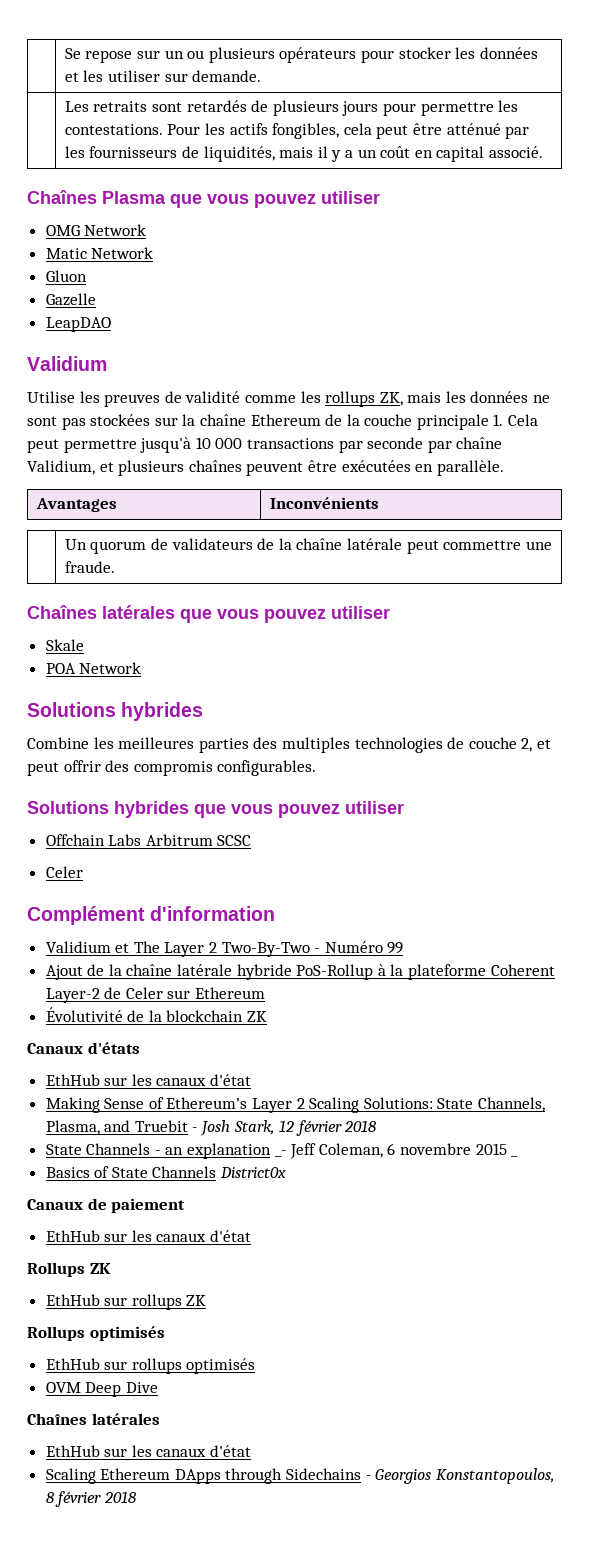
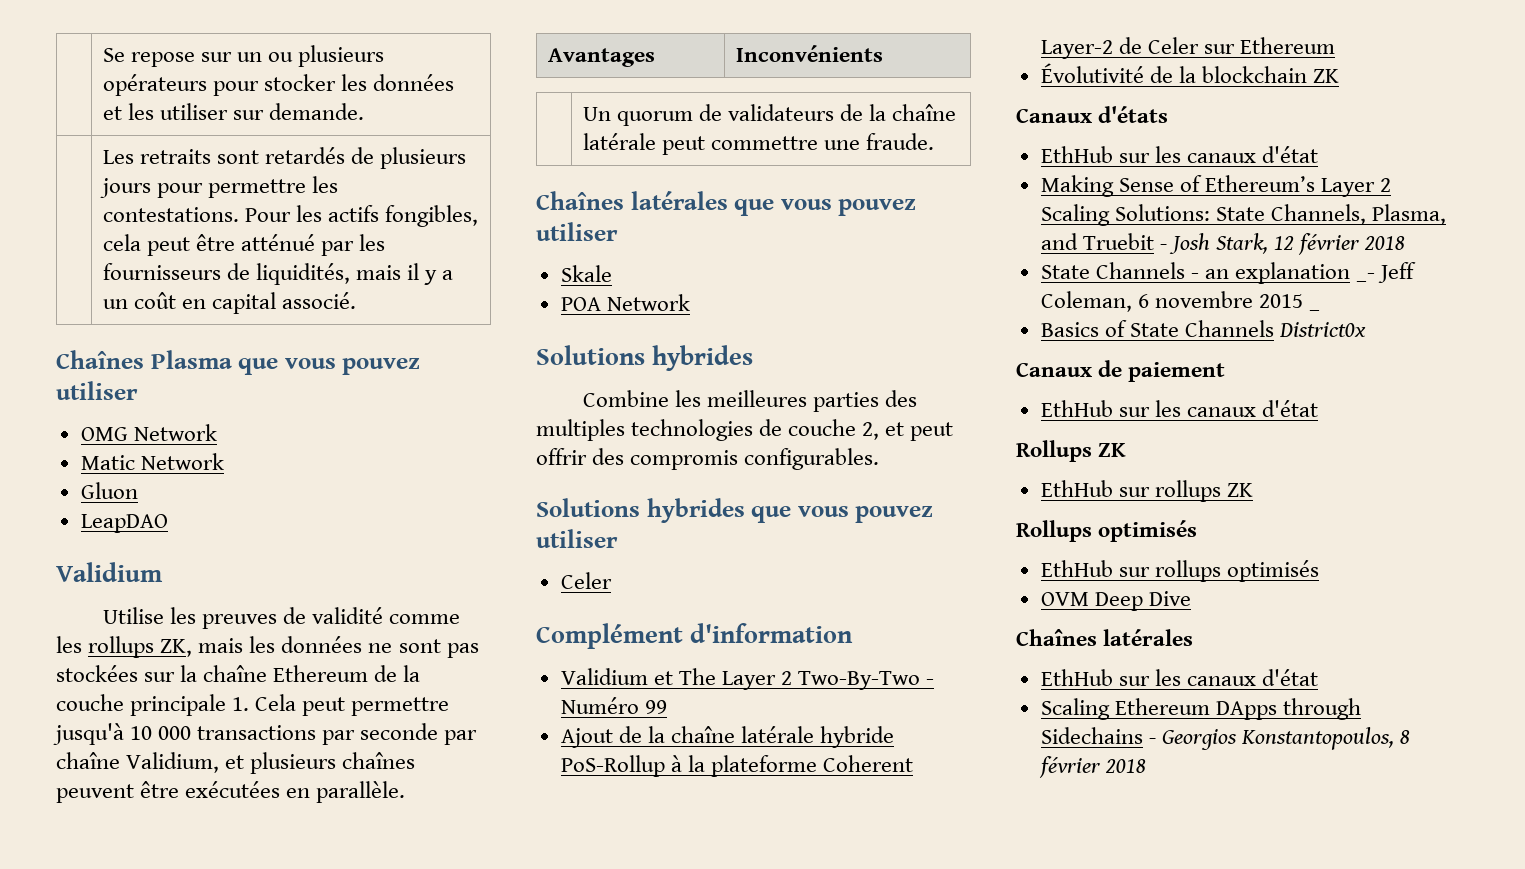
[45,293,96,306] // Gazelle -> (138, 490) none
[45,834,252,846] // Offchain Labs Arbitrum SCSC -> (618, 538) none

